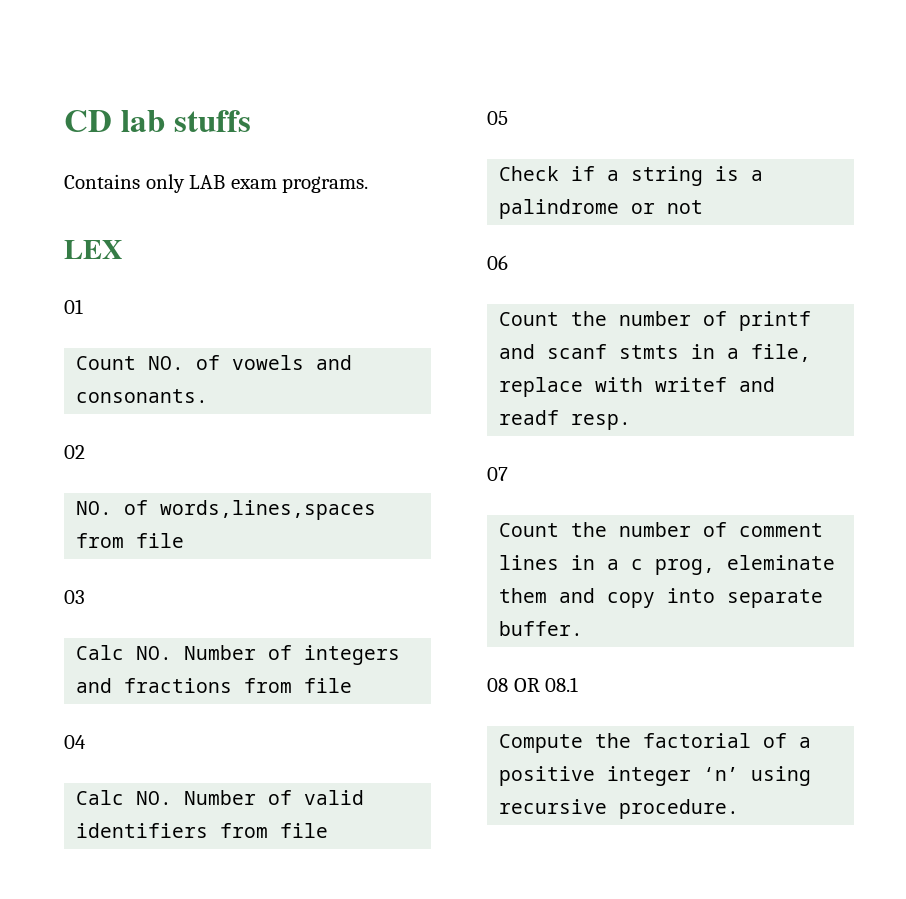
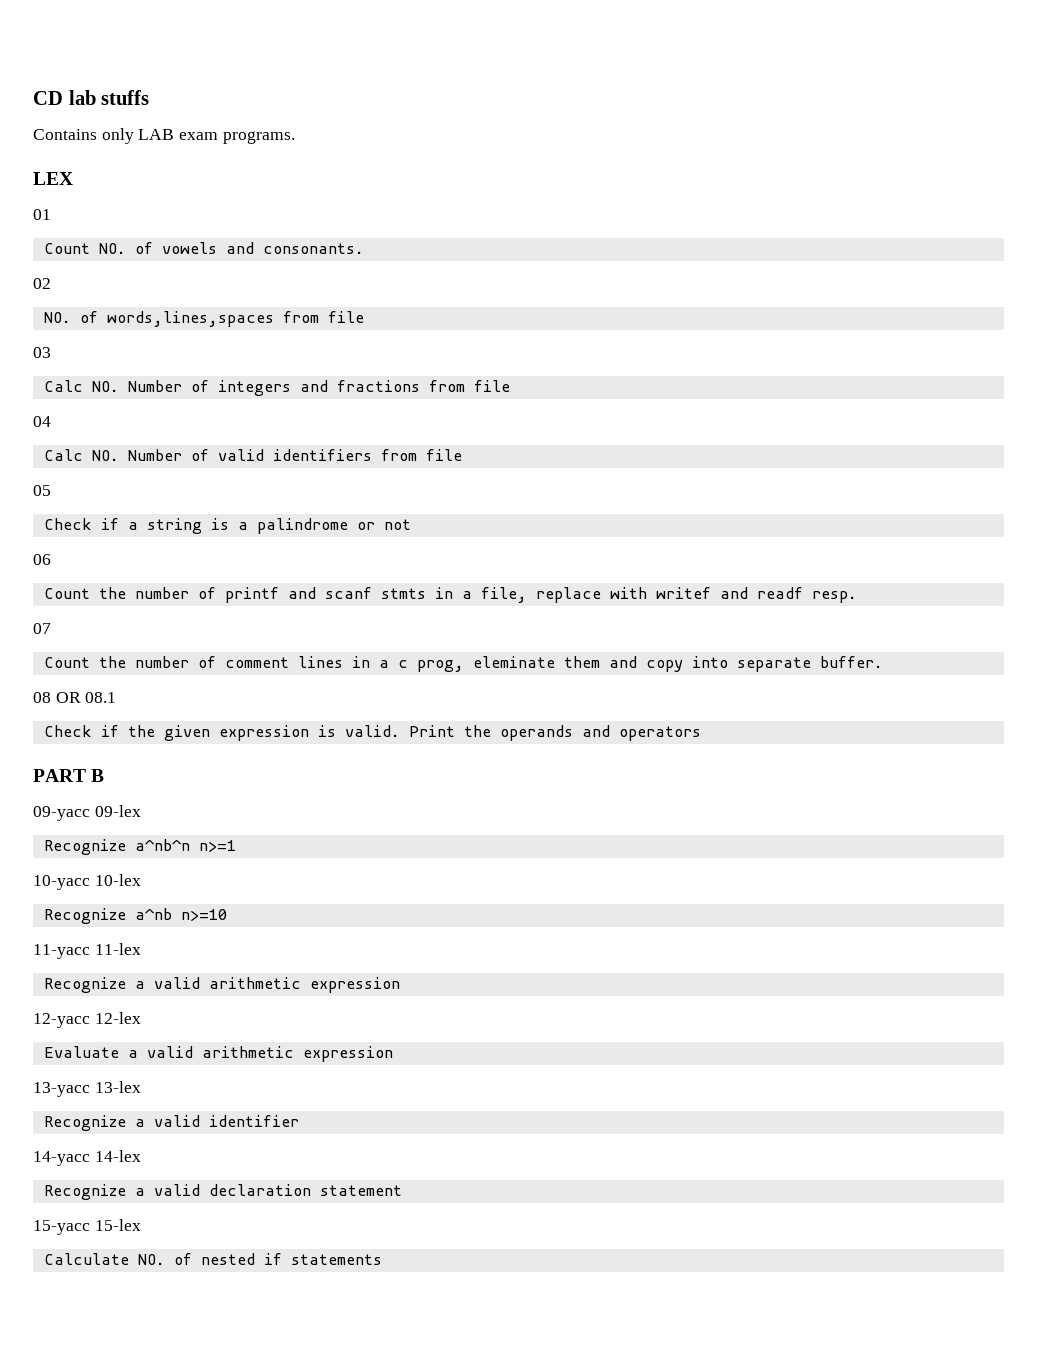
[499,733,812,753] [499,766,812,786] [499,799,740,819] Compute the factorial of a positive integer ‘n’ using recursive procedure. -> [43,725,701,741] [33,769,105,782] [33,805,141,821] [43,839,236,855] [33,874,141,890] [43,908,227,924] [33,943,141,959] [43,977,400,993] [33,1012,141,1028] [43,1046,393,1062] [33,1081,141,1097] [43,1115,299,1131] [33,1150,141,1166] [43,1184,402,1200] [33,1219,141,1235] [43,1253,382,1265] Check if the given expression is valid. Print the operands and operators // PART B // 09-yacc 09-lex // Recognize a^nb^n n>=1 // 10-yacc 10-lex // Recognize a^nb n>=10 // 11-yacc 11-lex // Recognize a valid arithmetic expression // 12-yacc 12-lex // Evaluate a valid arithmetic expression // 13-yacc 13-lex // Recognize a valid identifier // 14-yacc 14-lex // Recognize a valid declaration statement // 15-yacc 15-lex // Calculate NO. of nested if statements

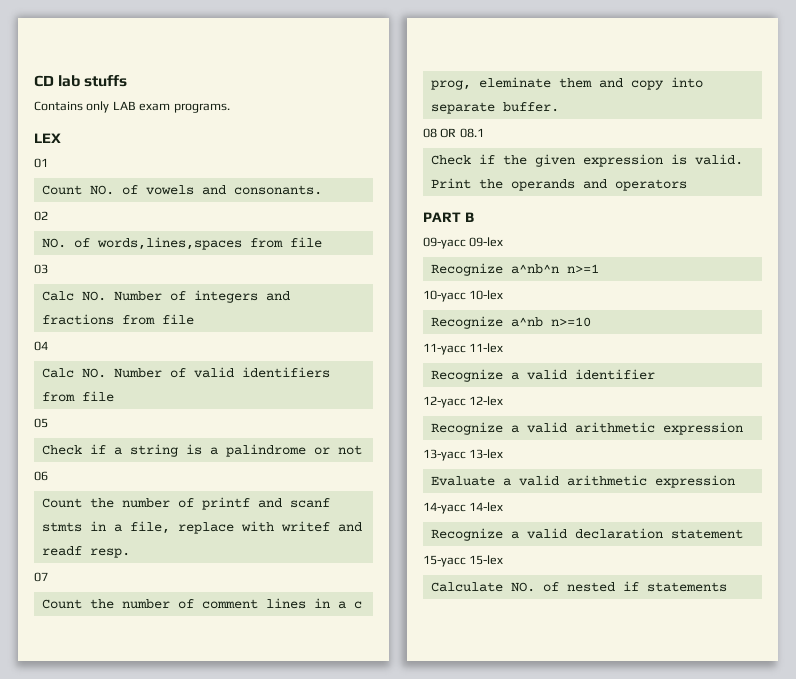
[208,977,400,993] arithmetic expression -> [574,369,655,380] identifier
[43,1046,119,1058] Evaluate -> [430,422,503,435] Recognize
[43,1115,299,1131] Recognize a valid identifier -> [430,475,735,488] Evaluate a valid arithmetic expression

